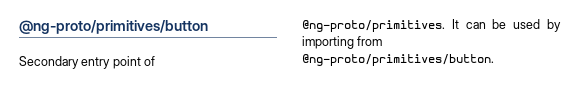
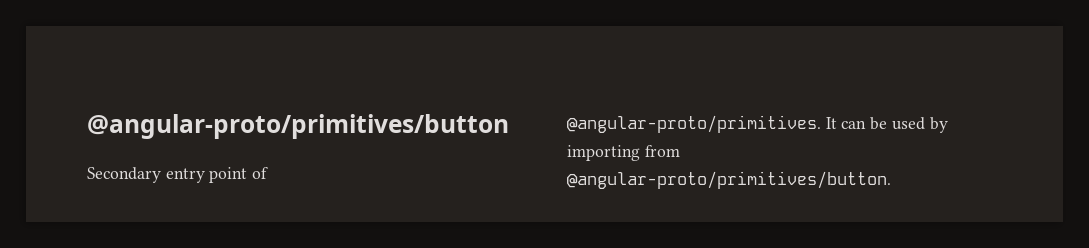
[19,20,208,34] @ng-proto/primitives/button -> [87,114,509,139] @angular-proto/primitives/button
[302,20,445,32] @ng-proto/primitives. -> [567,115,821,133] @angular-proto/primitives.
[302,54,494,66] @ng-proto/primitives/button. -> [567,171,891,189] @angular-proto/primitives/button.

